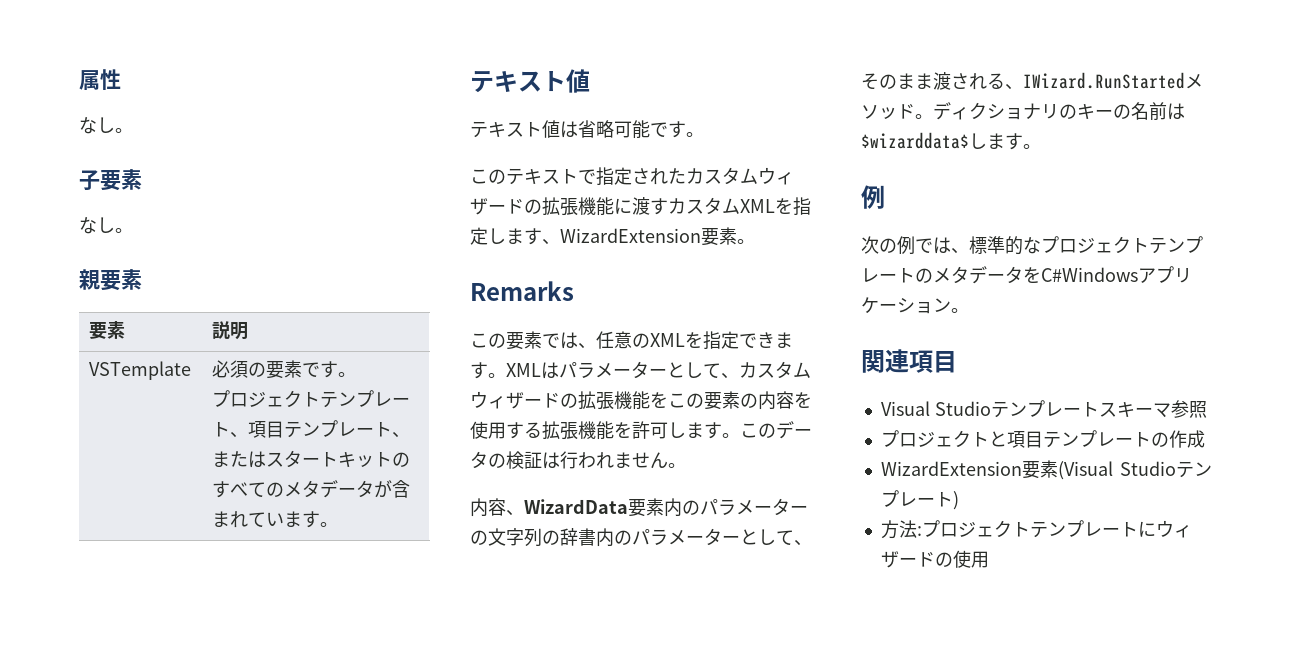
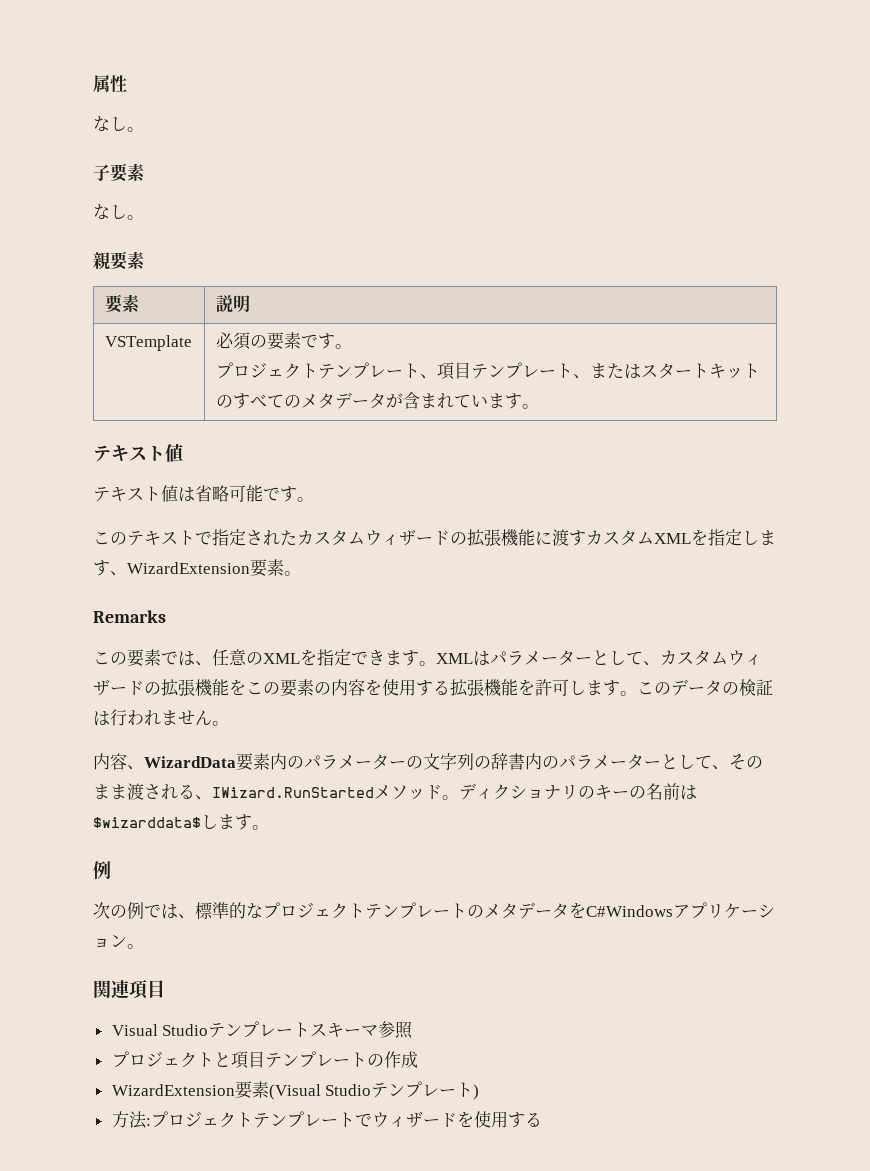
[1137,520,1192,538] [880,550,989,568] にウィザードの使用 -> [354,1111,542,1128] でウィザードを使用する

